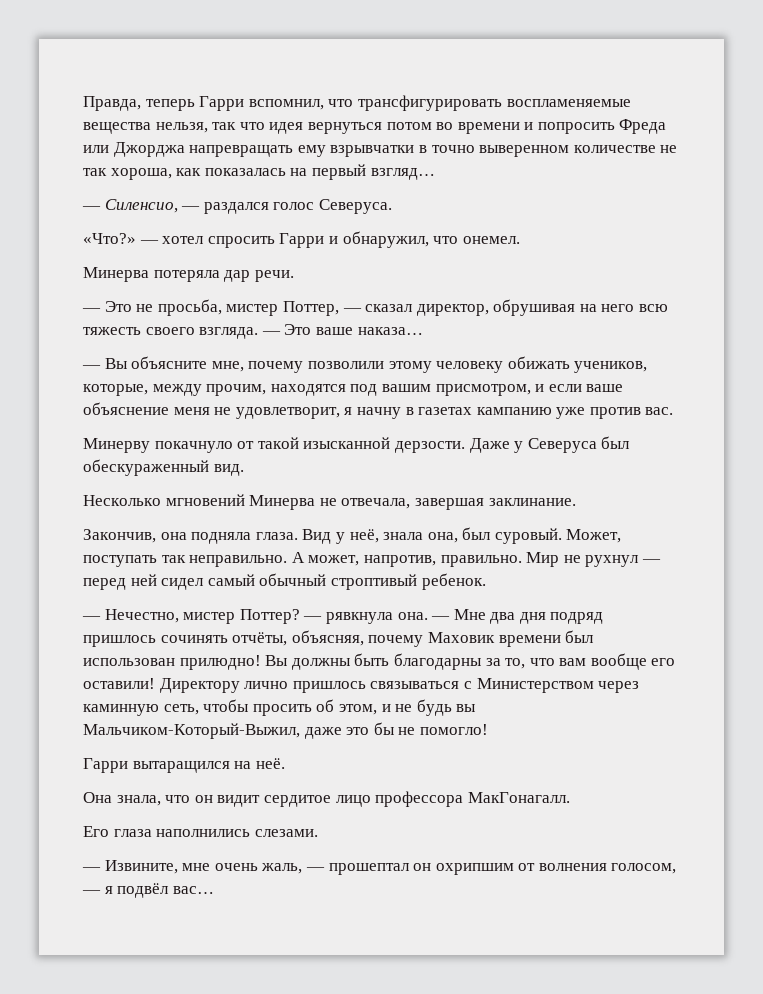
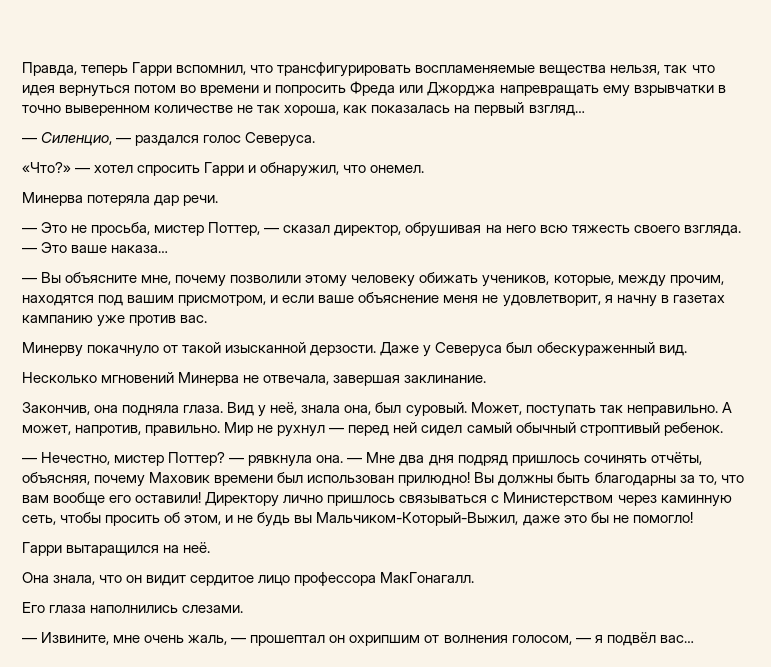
[104,199,178,213] Силенсио, -> [41,132,113,146] Силенцио,

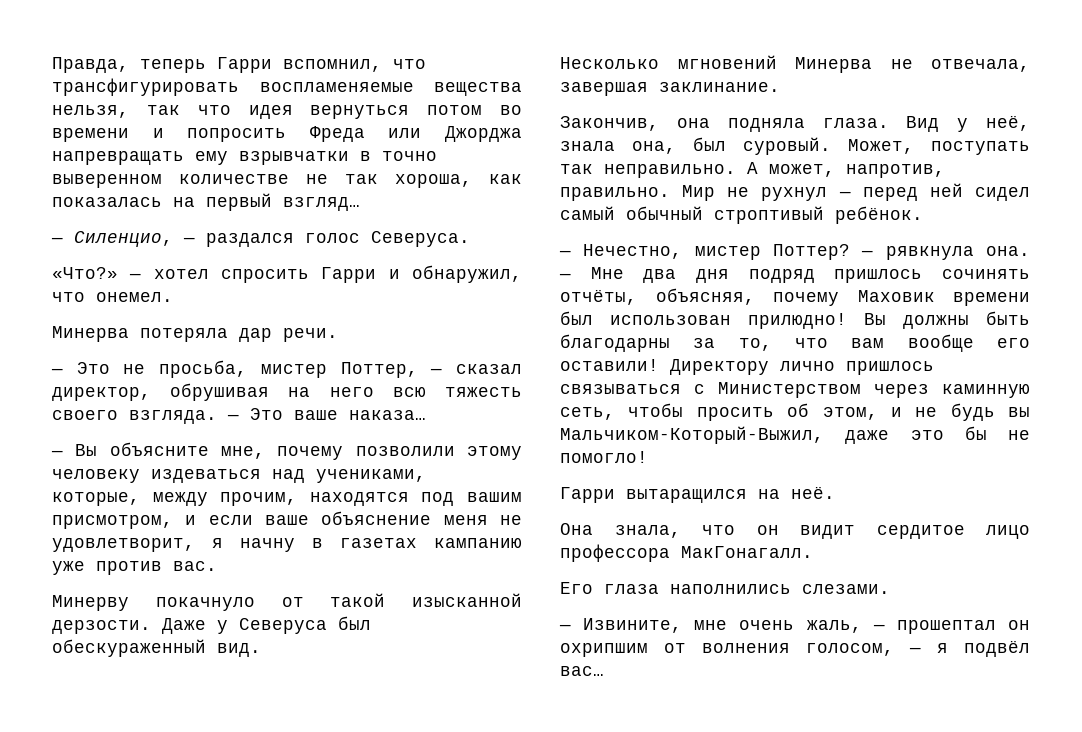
[419,272,550,287] обижать учеников, -> [151,469,426,483] издеваться над учениками,
[663,422,723,436] ребенок. -> [835,206,923,224] ребёнок.

